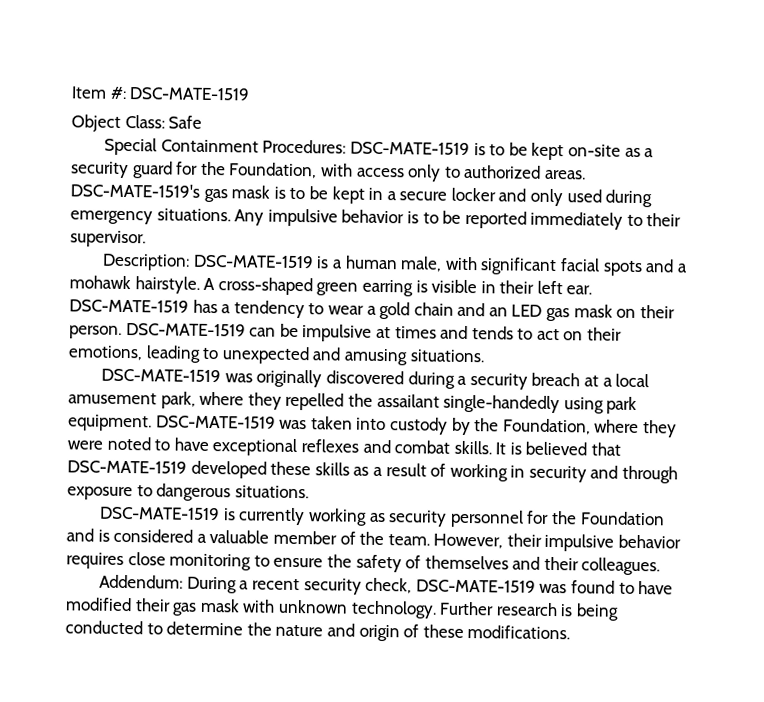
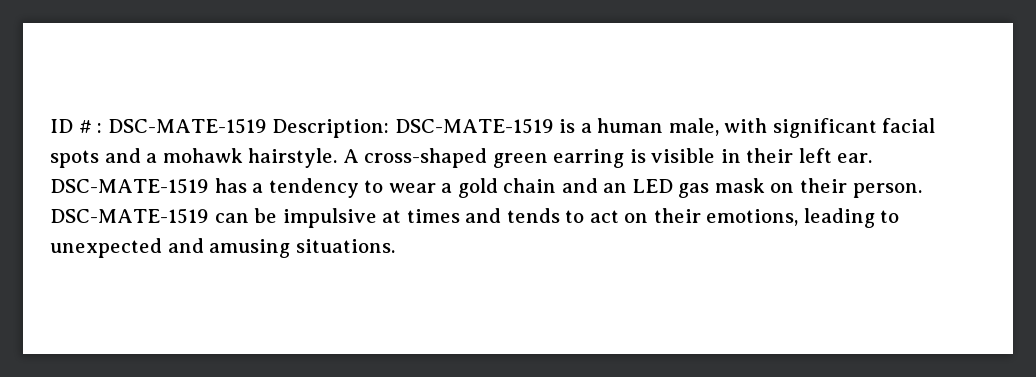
[71,86,251,101] [71,114,203,132] [104,137,655,161] [71,161,586,182] [70,183,653,208] [70,208,682,230] [70,230,146,248] Item #: DSC-MATE-1519 // Object Class: Safe // Special Containment Procedures: DSC-MATE-1519 is to be kept on-site as a security guard for the Foundation, with access only to authorized areas. DSC-MATE-1519's gas mask is to be kept in a secure locker and only used during emergency situations. Any impulsive behavior is to be reported immediately to their supervisor. // -> [50,118,267,134] ID # : DSC-MATE-1519
[101,368,650,390] [68,391,638,414] [68,414,677,438] [67,436,622,457] [67,460,679,484] [67,483,309,502] [100,506,665,528] [66,528,682,552] [66,552,661,576] [99,574,674,595] [65,597,619,621] [65,620,571,642] // DSC-MATE-1519 was originally discovered during a security breach at a local amusement park, where they repelled the assailant single-handedly using park equipment. DSC-MATE-1519 was taken into custody by the Foundation, where they were noted to have exceptional reflexes and combat skills. It is believed that DSC-MATE-1519 developed these skills as a result of working in security and through exposure to dangerous situations. // DSC-MATE-1519 is currently working as security personnel for the Foundation and is considered a valuable member of the team. However, their impulsive behavior requires close monitoring to ensure the safety of themselves and their colleagues. // Addendum: During a recent security check, DSC-MATE-1519 was found to have modified their gas mask with unknown technology. Further research is being conducted to determine the nature and origin of these modifications. -> (395, 246) none

